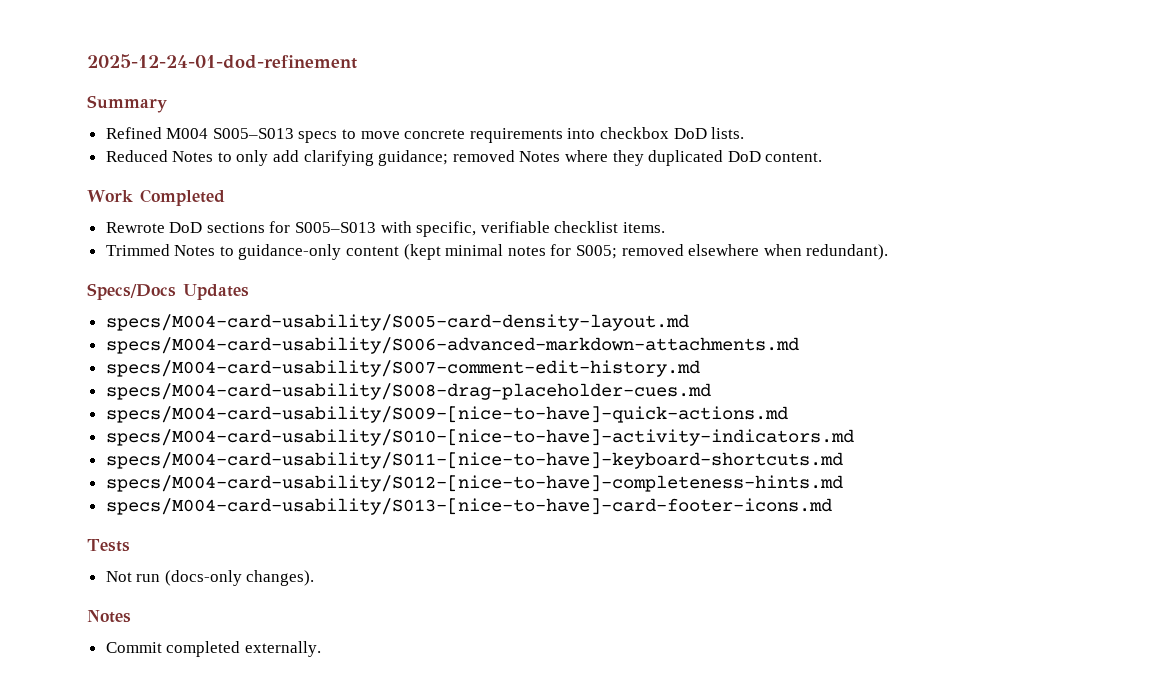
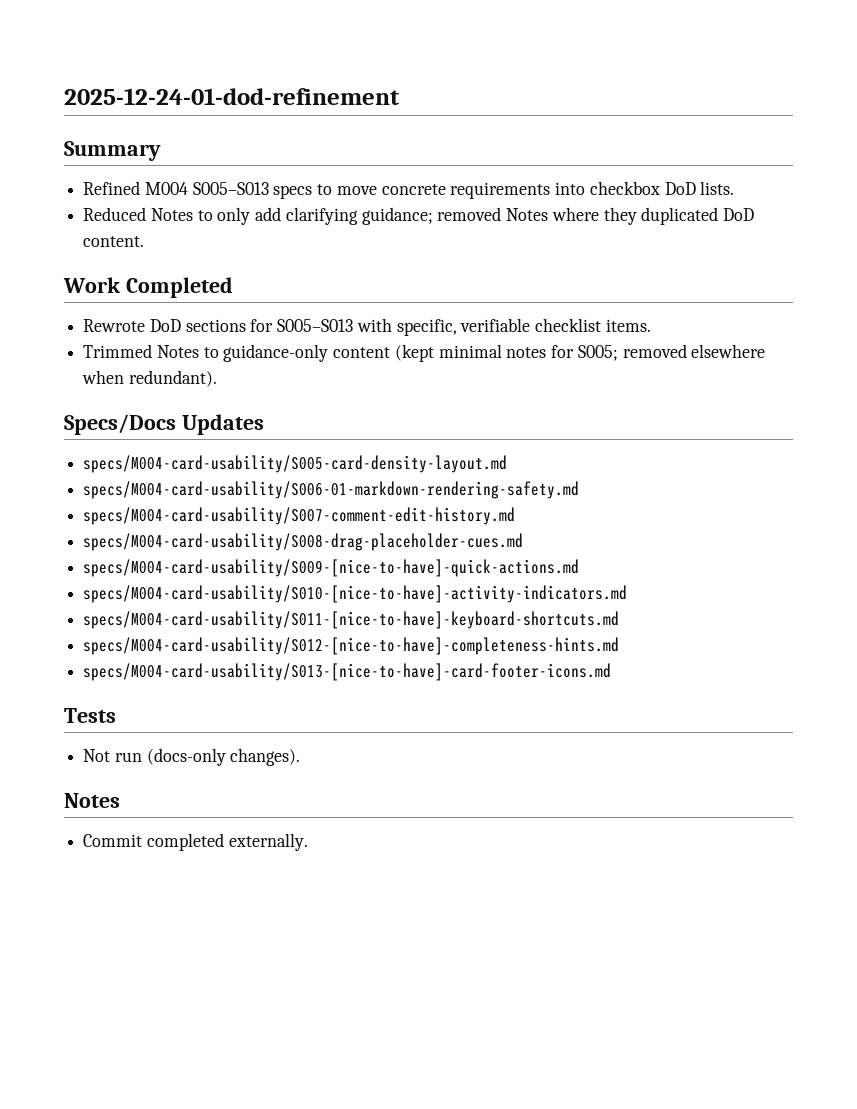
[105,337,799,354] specs/M004-card-usability/S006-advanced-markdown-attachments.md -> [83,481,580,499] specs/M004-card-usability/S006-01-markdown-rendering-safety.md

